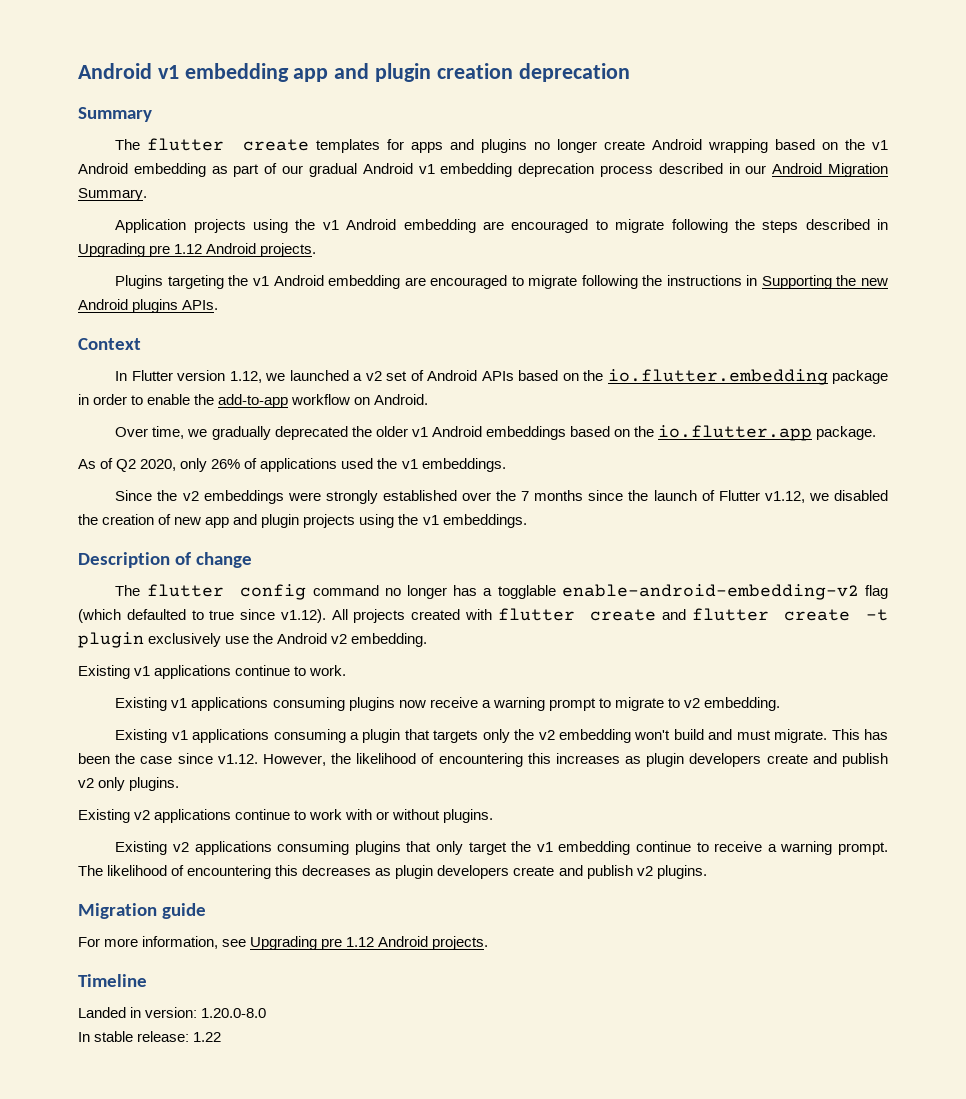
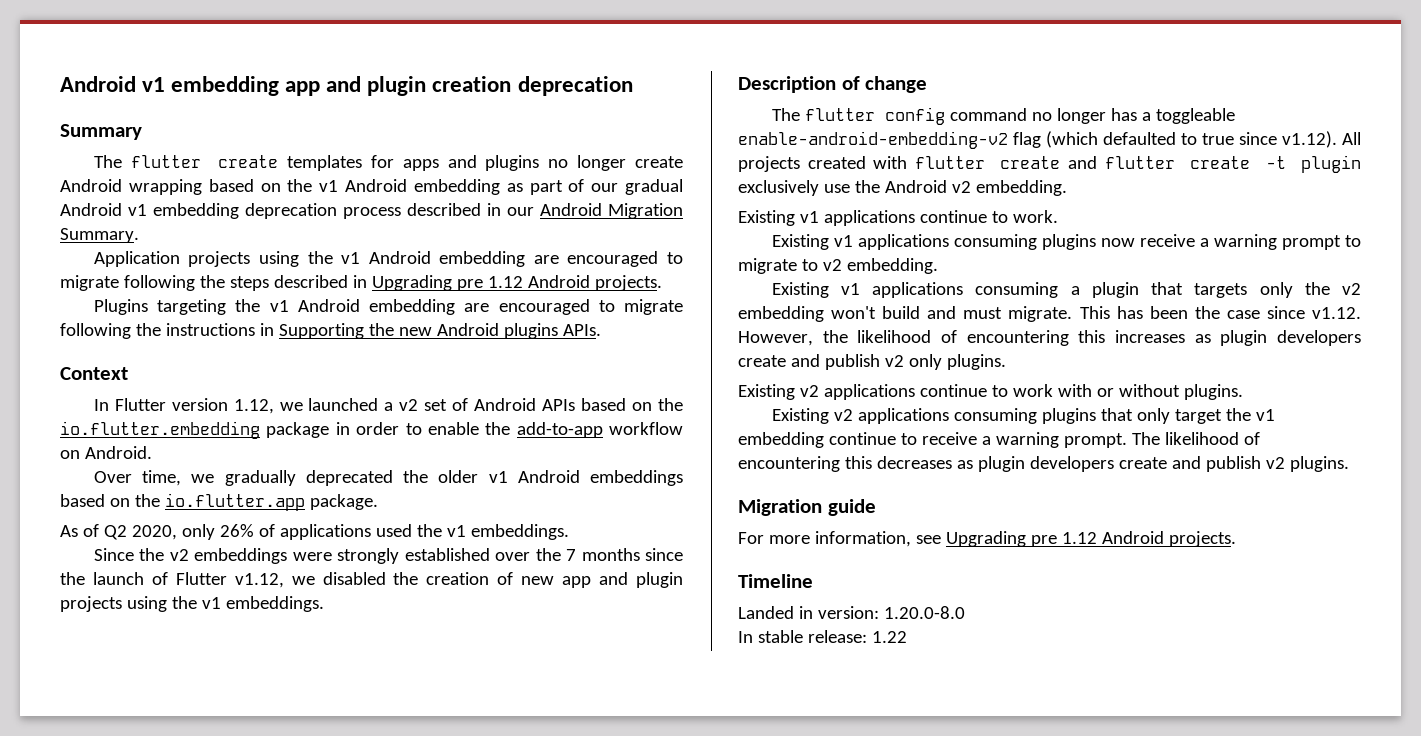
[497,585,556,599] togglable -> [1155,108,1235,124] toggleable

